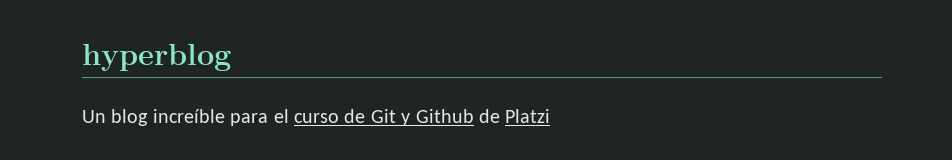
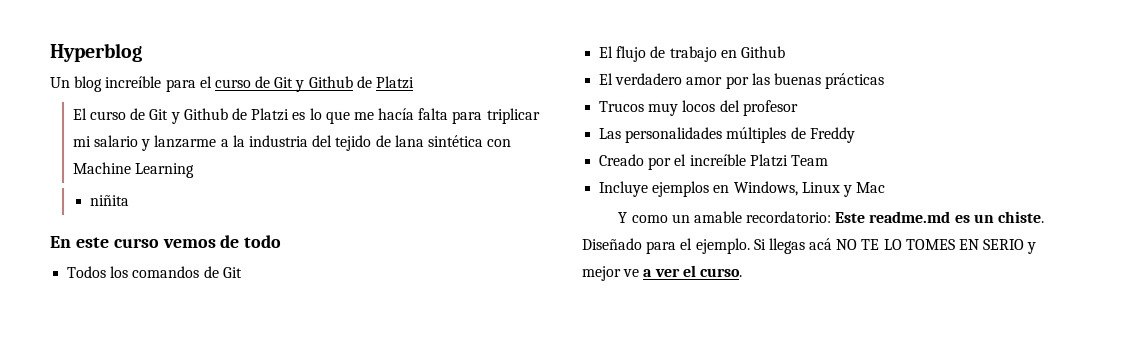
[82,44,231,71] hyperblog -> [50,43,142,62] Hyperblog
(551, 116) none -> [72,108,540,124] [72,135,512,151] [72,162,195,178] [89,195,129,206] [50,235,282,248] [67,266,242,278] [599,46,785,62] [599,73,885,89] [599,100,798,116] [599,127,855,143] [599,154,828,170] [599,181,886,197] [618,211,1045,223] [582,238,1037,254] [582,265,742,281] // El curso de Git y Github de Platzi es lo que me hacía falta para triplicar mi salario y lanzarme a la industria del tejido de lana sintética con Machine Learning // niñita // En este curso vemos de todo // Todos los comandos de Git // El flujo de trabajo en Github // El verdadero amor por las buenas prácticas // Trucos muy locos del profesor // Las personalidades múltiples de Freddy // Creado por el increíble Platzi Team // Incluye ejemplos en Windows, Linux y Mac // Y como un amable recordatorio: Este readme.md es un chiste. Diseñado para el ejemplo. Si llegas acá NO TE LO TOMES EN SERIO y mejor ve a ver el curso.

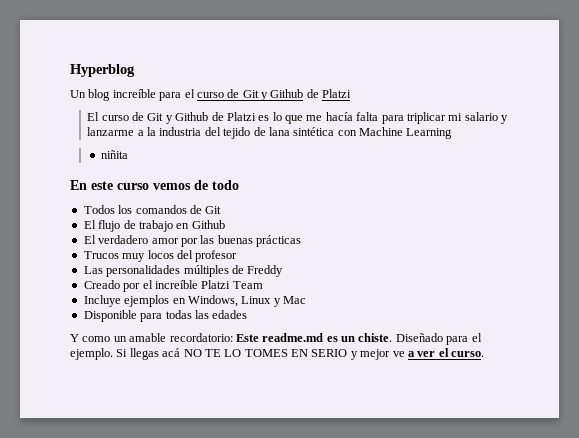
(886, 187) none -> [83,310,248,322] // Disponible para todas las edades

